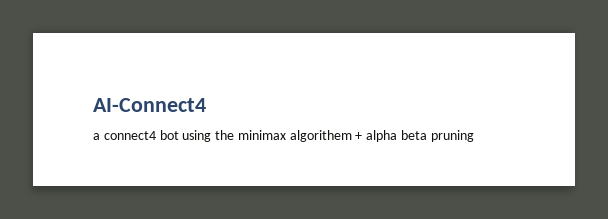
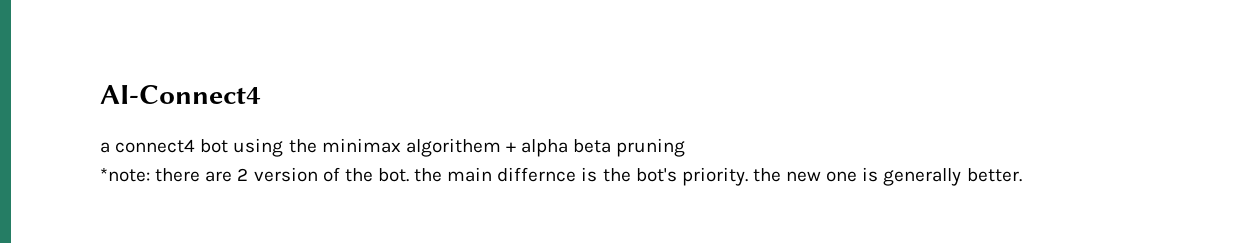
(474, 136) none -> [100,167,1022,186] // *note: there are 2 version of the bot. the main differnce is the bot's priority. the new one is generally better.

